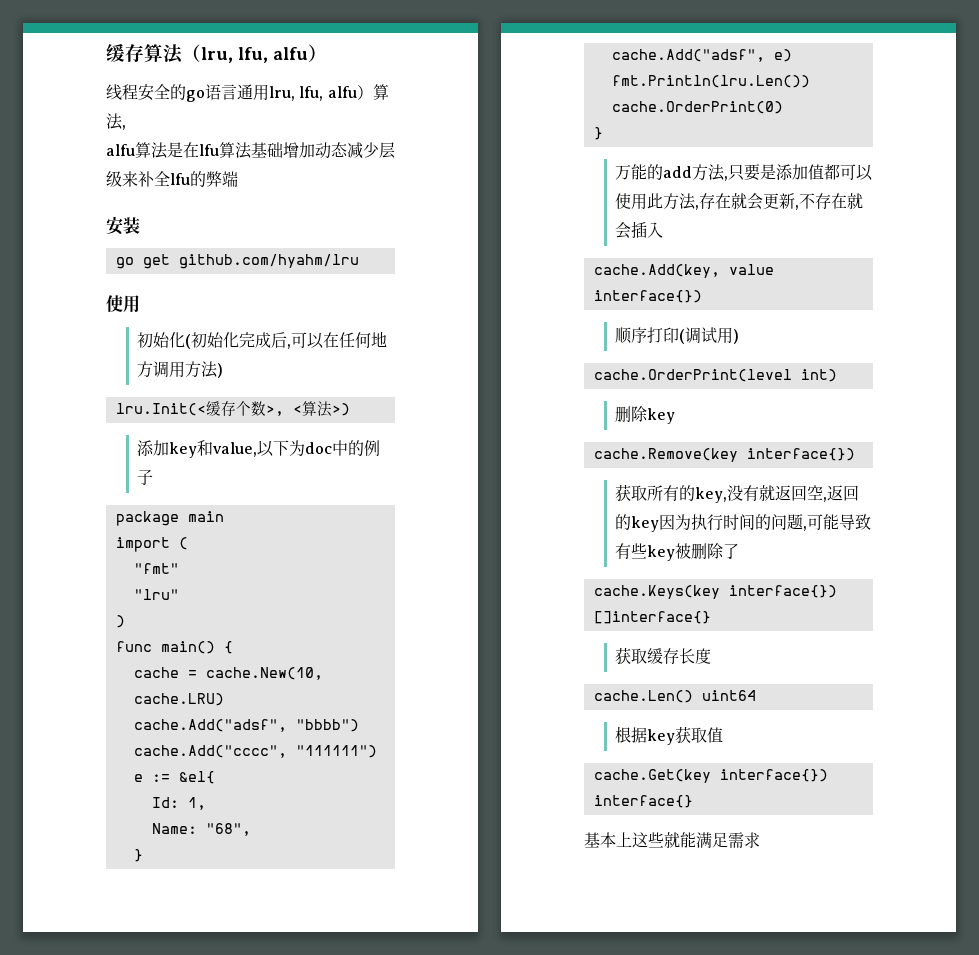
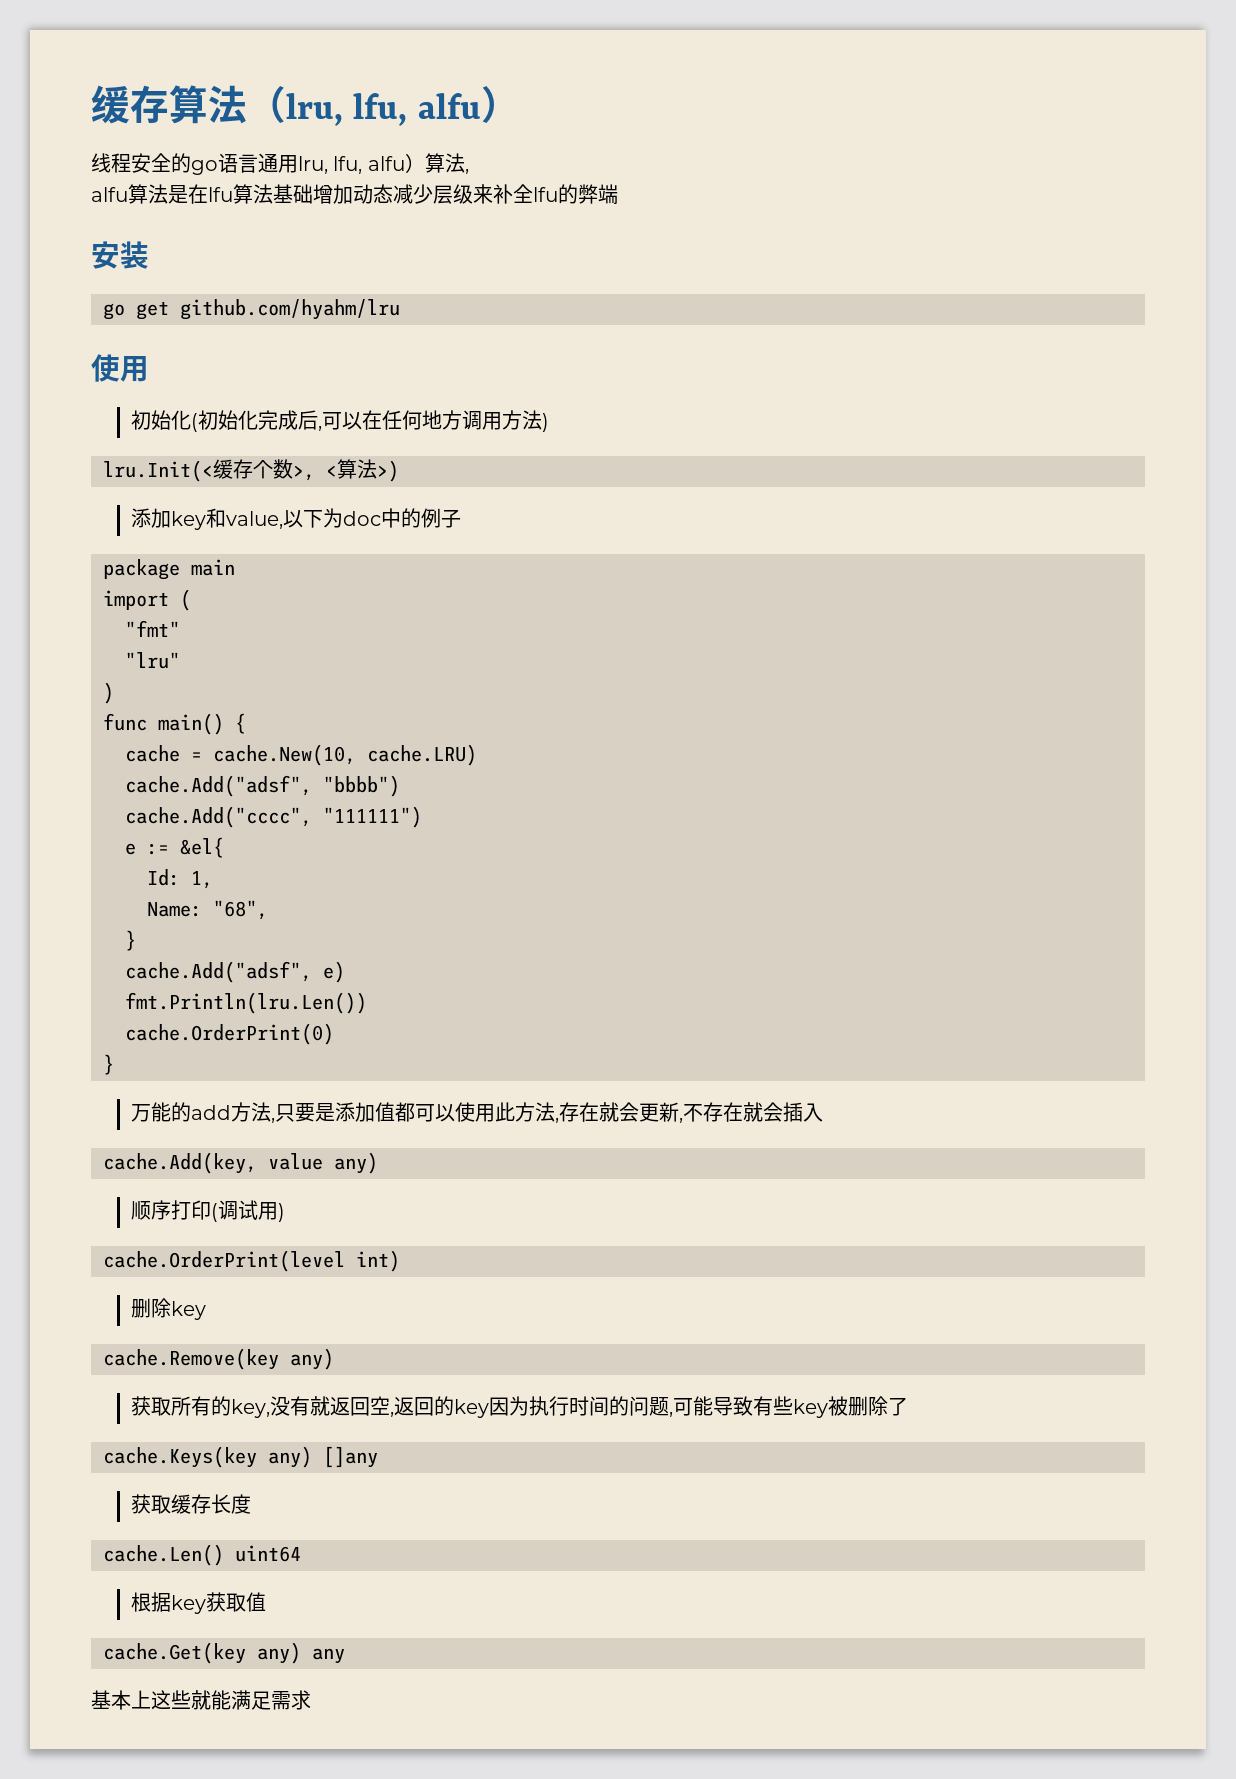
[593,290,702,303] interface{}) -> [334,1152,378,1174] any)
[746,448,855,461] interface{}) -> [290,1348,334,1370] any)
[728,585,837,598] [593,611,711,624] interface{}) []interface{} -> [268,1446,378,1468] any) []any
[719,769,828,782] [593,795,693,808] interface{}) interface{} -> [257,1642,345,1664] any) any

